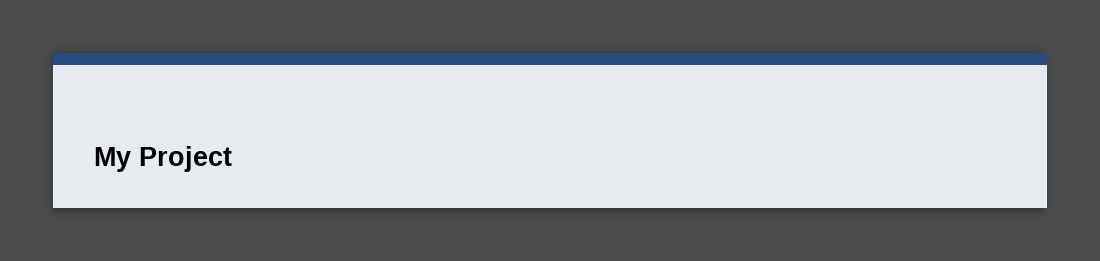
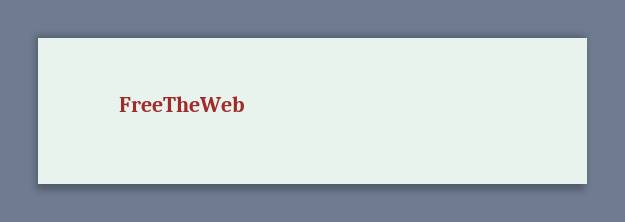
[94,146,232,172] My Project -> [119,96,245,112] FreeTheWeb

